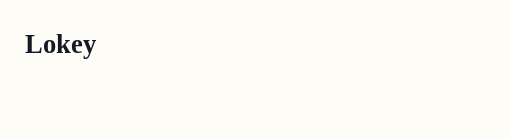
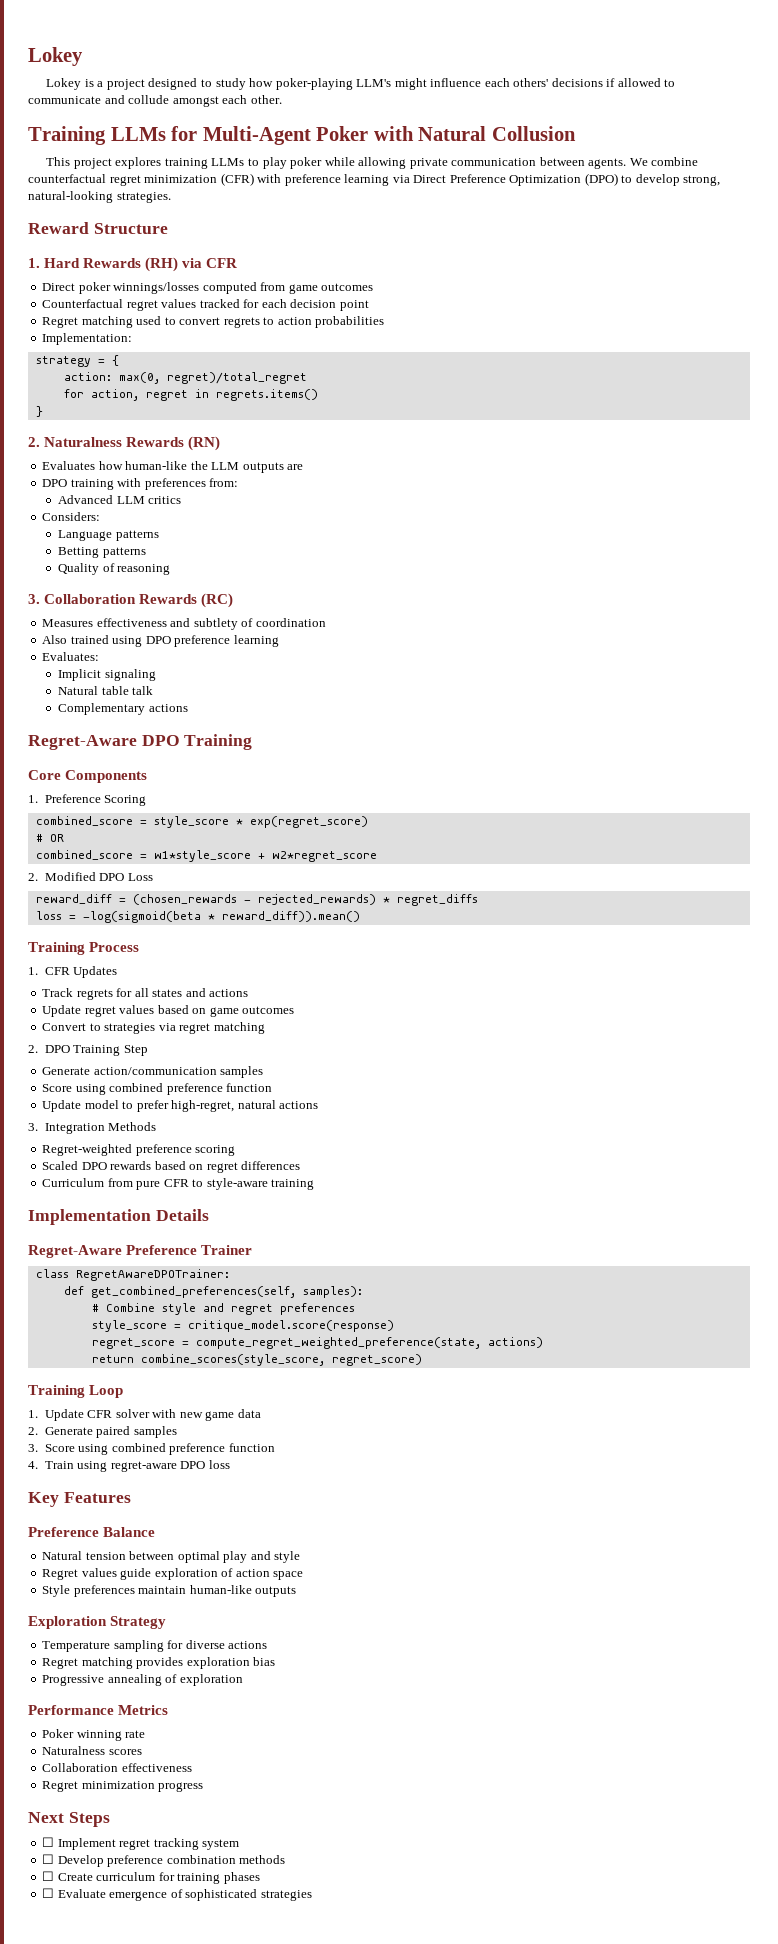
[25,34,96,59] Lokey -> [28,47,83,66] [46,78,676,90] [28,95,282,107] [28,126,576,145] [46,157,699,169] [28,173,721,186] [28,191,171,203] [28,222,168,234] [28,257,238,272] [42,282,374,294] [42,299,369,311] [42,316,385,328] [42,333,133,345] [35,355,119,367] [63,372,307,384] [63,389,318,401] [35,406,43,417] [28,436,221,451] [42,461,304,473] [42,478,239,490] [58,495,182,504] [42,512,101,521] [58,530,159,541] [58,547,146,558] [58,563,171,575] [28,593,234,608] [42,618,326,630] [42,635,279,647] [42,652,100,661] [58,669,156,681] [58,686,154,695] [58,703,188,715] [28,734,253,750] [28,770,148,783] [28,794,147,806] [35,816,368,828] [35,834,64,842] [35,850,377,862] [28,872,153,881] [35,894,478,906] [35,911,360,923] [28,942,140,955] [28,966,118,978] [42,988,249,1000] [42,1005,295,1017] [42,1022,265,1034] [28,1045,148,1056] [42,1066,264,1078] [42,1083,273,1095] [42,1100,319,1112] [28,1122,157,1134] [42,1144,236,1156] [42,1161,301,1173] [42,1178,315,1190] [28,1209,209,1225] [28,1245,253,1258] [35,1269,230,1281] [63,1286,363,1298] [91,1303,355,1315] [91,1320,394,1332] [91,1337,543,1349] [91,1354,422,1366] [28,1385,124,1398] [28,1409,261,1421] [28,1426,177,1438] [28,1443,275,1455] [28,1460,230,1472] [28,1492,131,1507] [28,1527,156,1537] [42,1551,301,1563] [42,1568,304,1580] [42,1585,297,1597] [28,1616,167,1629] [42,1640,268,1652] [42,1657,276,1669] [42,1674,243,1686] [28,1705,169,1715] [42,1729,146,1741] [42,1746,142,1755] [42,1763,192,1772] [42,1781,204,1792] [28,1812,110,1827] [42,1837,240,1850] [42,1854,286,1867] [42,1871,260,1884] [42,1888,312,1901] Lokey // Lokey is a project designed to study how poker-playing LLM's might influence each others' decisions if allowed to communicate and collude amongst each other. // Training LLMs for Multi-Agent Poker with Natural Collusion // This project explores training LLMs to play poker while allowing private communication between agents. We combine counterfactual regret minimization (CFR) with preference learning via Direct Preference Optimization (DPO) to develop strong, natural-looking strategies. // Reward Structure // 1. Hard Rewards (RH) via CFR // Direct poker winnings/losses computed from game outcomes // Counterfactual regret values tracked for each decision point // Regret matching used to convert regrets to action probabilities // Implementation: // strategy = { // action: max(0, regret)/total_regret // for action, regret in regrets.items() // } // 2. Naturalness Rewards (RN) // Evaluates how human-like the LLM outputs are // DPO training with preferences from: // Advanced LLM critics // Considers: // Language patterns // Betting patterns // Quality of reasoning // 3. Collaboration Rewards (RC) // Measures effectiveness and subtlety of coordination // Also trained using DPO preference learning // Evaluates: // Implicit signaling // Natural table talk // Complementary actions // Regret-Aware DPO Training // Core Components // 1. Preference Scoring // combined_score = style_score * exp(regret_score) // # OR // combined_score = w1*style_score + w2*regret_score // 2. Modified DPO Loss // reward_diff = (chosen_rewards - rejected_rewards) * regret_diffs // loss = -log(sigmoid(beta * reward_diff)).mean() // Training Process // 1. CFR Updates // Track regrets for all states and actions // Update regret values based on game outcomes // Convert to strategies via regret matching // 2. DPO Training Step // Generate action/communication samples // Score using combined preference function // Update model to prefer high-regret, natural actions // 3. Integration Methods // Regret-weighted preference scoring // Scaled DPO rewards based on regret differences // Curriculum from pure CFR to style-aware training // Implementation Details // Regret-Aware Preference Trainer // class RegretAwareDPOTrainer: // def get_combined_preferences(self, samples): // # Combine style and regret preferences // style_score = critique_model.score(response) // regret_score = compute_regret_weighted_preference(state, actions) // return combine_scores(style_score, regret_score) // Training Loop // 1. Update CFR solver with new game data // 2. Generate paired samples // 3. Score using combined preference function // 4. Train using regret-aware DPO loss // Key Features // Preference Balance // Natural tension between optimal play and style // Regret values guide exploration of action space // Style preferences maintain human-like outputs // Exploration Strategy // Temperature sampling for diverse actions // Regret matching provides exploration bias // Progressive annealing of exploration // Performance Metrics // Poker winning rate // Naturalness scores // Collaboration effectiveness // Regret minimization progress // Next Steps // ☐ Implement regret tracking system // ☐ Develop preference combination methods // ☐ Create curriculum for training phases // ☐ Evaluate emergence of sophisticated strategies

